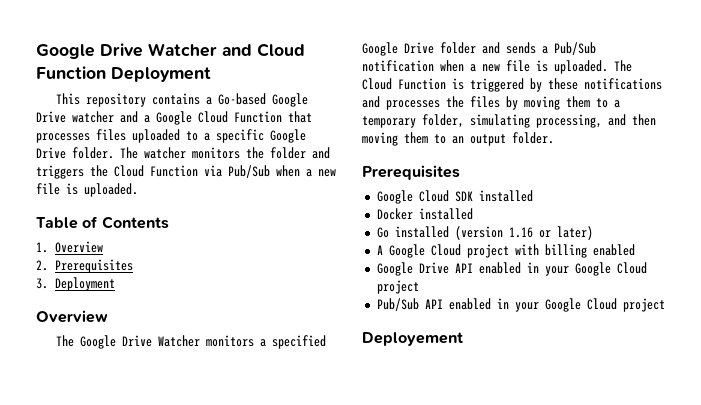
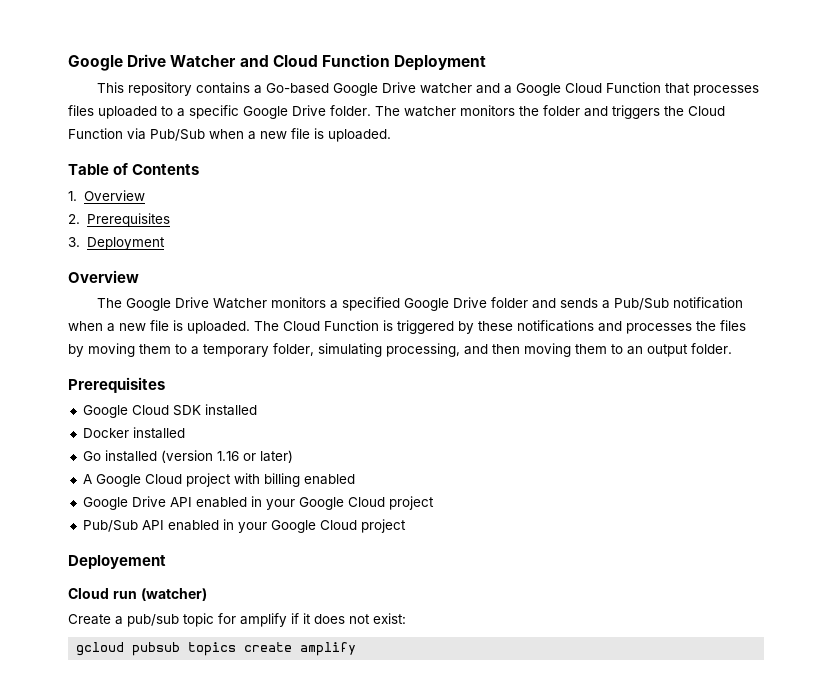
(463, 339) none -> [68,588,207,601] [68,613,406,627] [76,642,357,656] // Cloud run (watcher) // Create a pub/sub topic for amplify if it does not exist: // gcloud pubsub topics create amplify

